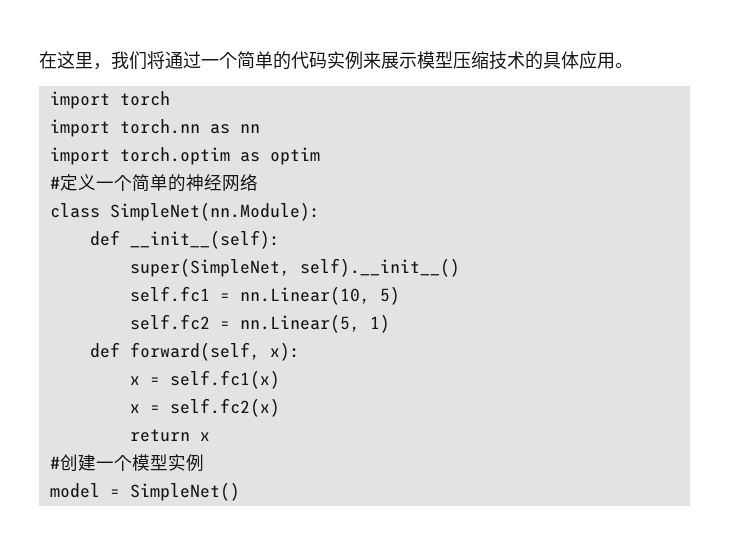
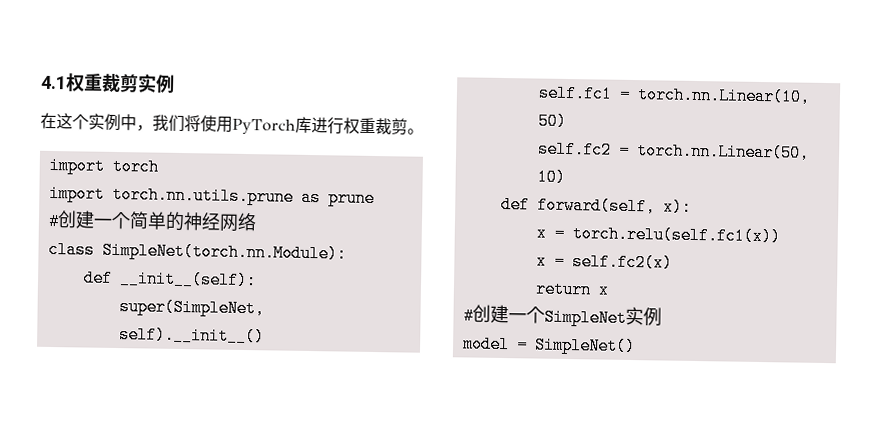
[39,51,633,70] [49,91,170,109] [49,119,260,137] [49,147,320,165] [49,174,96,191] 在这里，我们将通过一个简单的代码实例来展示模型压缩技术的具体应用。 // import torch // import torch.nn as nn // import torch.optim as optim // #定义 -> [41,73,175,94] [40,112,424,135] [48,156,159,176] [48,184,375,207] [47,210,95,231] 4.1权重裁剪实例 // 在这个实例中，我们将使用PyTorch库进行权重裁剪。 // import torch // import torch.nn.utils.prune as prune // #创建
[109,202,320,221] SimpleNet(nn.Module): -> [101,241,347,263] SimpleNet(torch.nn.Module):
[239,286,400,305] nn.Linear(10, 5) -> [636,86,811,106] [537,112,567,130] torch.nn.Linear(10, 50)
[239,314,390,333] nn.Linear(5, 1) -> [635,142,810,162] [536,168,566,186] torch.nn.Linear(50, 10)
[169,370,280,389] self.fc1(x) -> [571,225,781,246] torch.relu(self.fc1(x))
[131,454,168,471] 模型 -> [543,308,627,327] SimpleNet

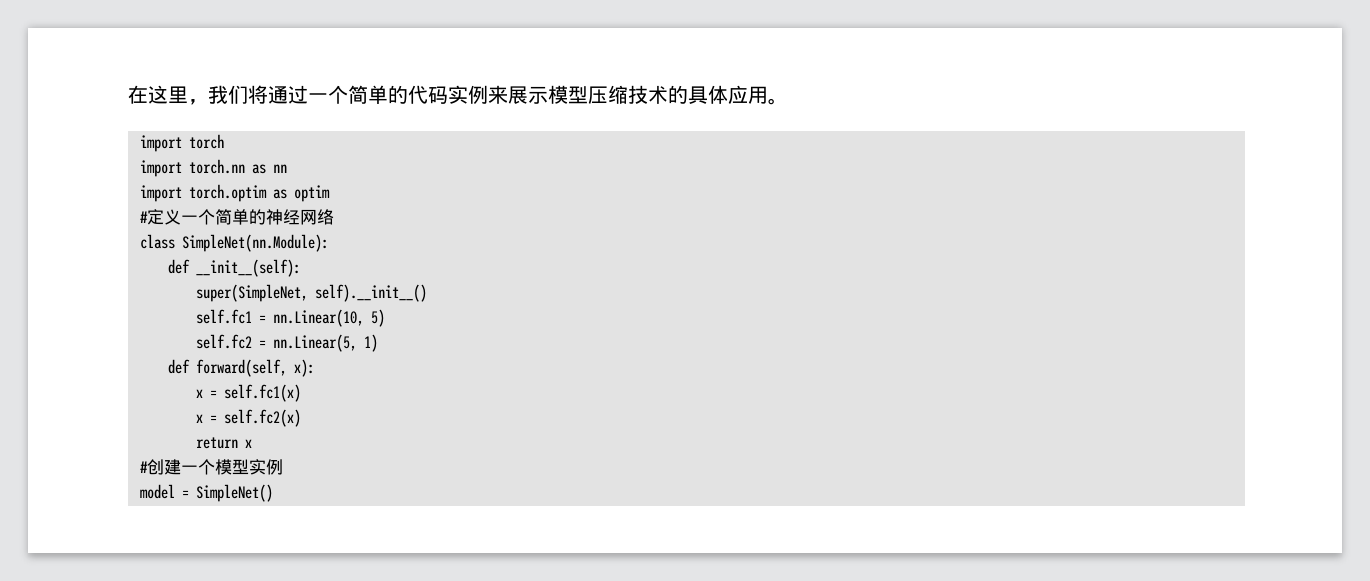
[41,73,175,94] [40,112,424,135] [48,156,159,176] [48,184,375,207] [47,210,95,231] 4.1权重裁剪实例 // 在这个实例中，我们将使用PyTorch库进行权重裁剪。 // import torch // import torch.nn.utils.prune as prune // #创建 -> [128,85,788,105] [140,134,224,152] [140,159,287,177] [140,184,330,202] [140,209,181,225] 在这里，我们将通过一个简单的代码实例来展示模型压缩技术的具体应用。 // import torch // import torch.nn as nn // import torch.optim as optim // #定义
[101,241,347,263] SimpleNet(torch.nn.Module): -> [182,234,329,252] SimpleNet(nn.Module):
[636,86,811,106] [537,112,567,130] torch.nn.Linear(10, 50) -> [273,309,385,327] nn.Linear(10, 5)
[635,142,810,162] [536,168,566,186] torch.nn.Linear(50, 10) -> [273,334,378,352] nn.Linear(5, 1)
[571,225,781,246] torch.relu(self.fc1(x)) -> [224,384,301,402] self.fc1(x)
[543,308,627,327] SimpleNet -> [215,459,249,475] 模型

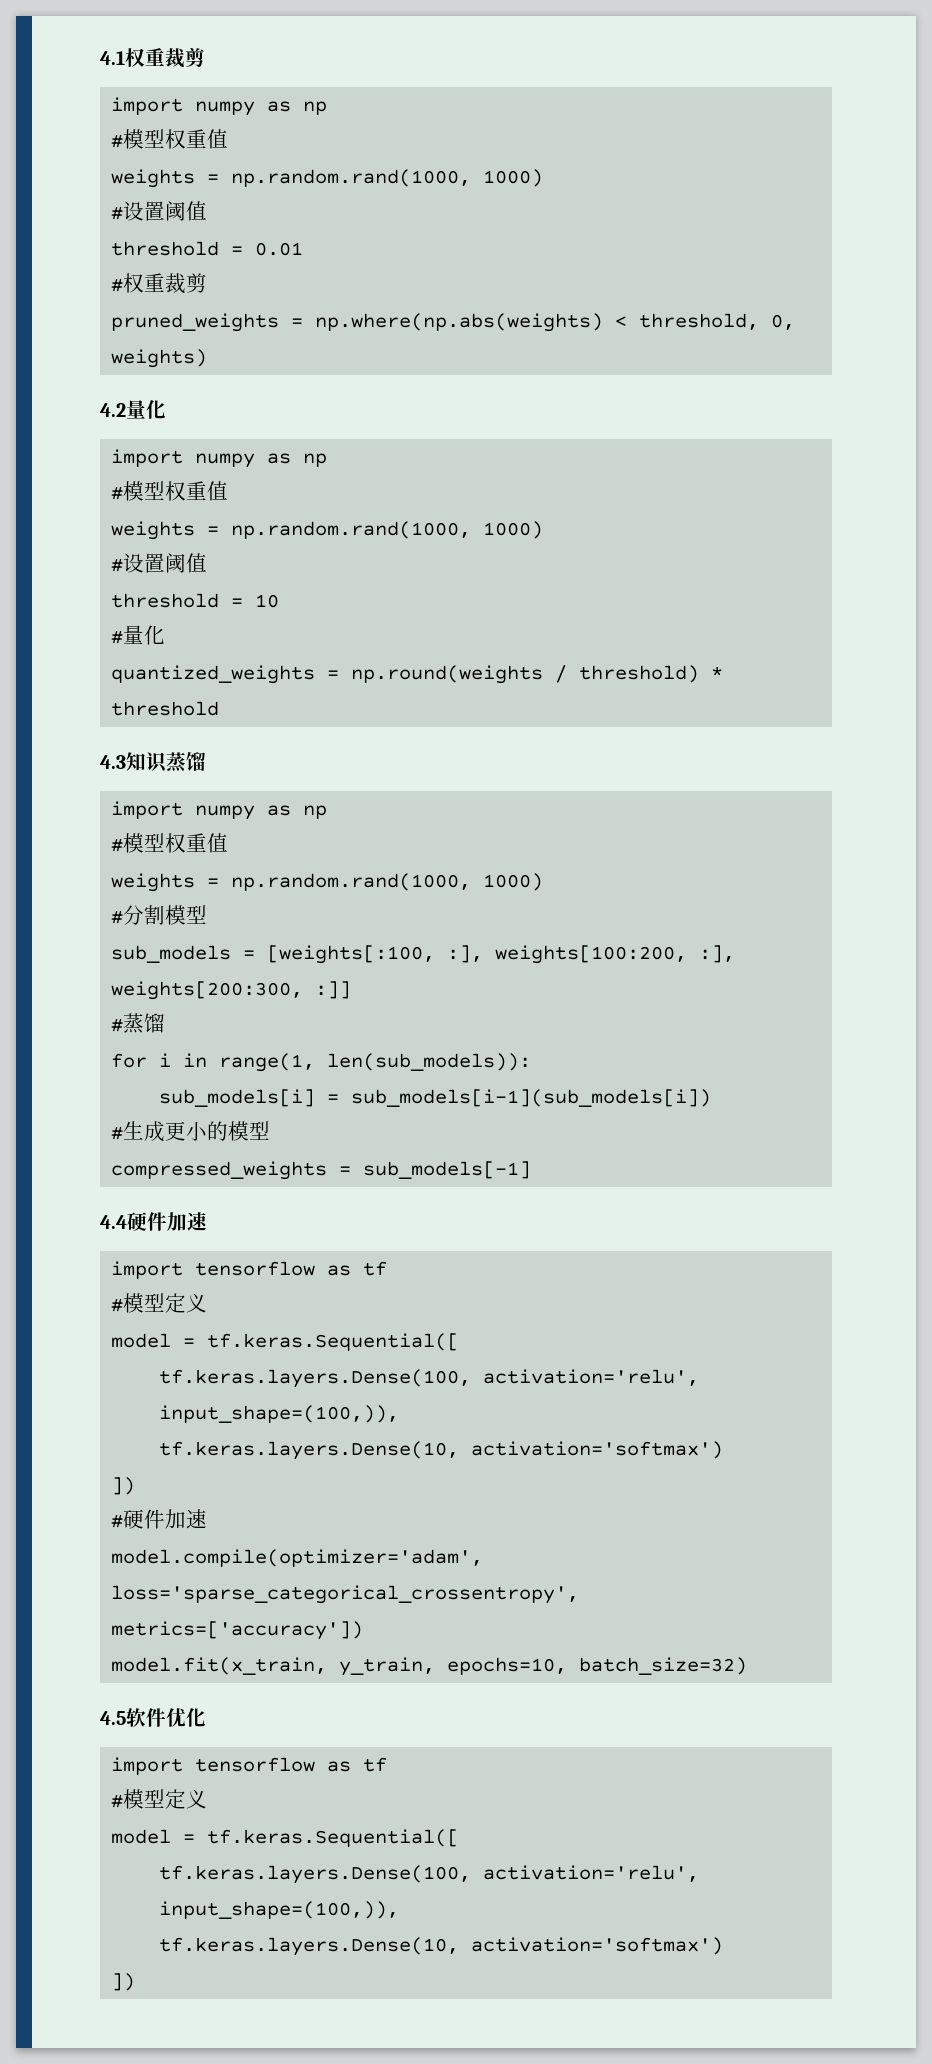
[128,85,788,105] [140,134,224,152] [140,159,287,177] [140,184,330,202] [140,209,334,225] [140,234,329,252] [168,259,301,277] [196,284,427,302] [196,309,385,327] [196,334,378,352] [168,359,315,377] [196,384,301,402] [196,409,301,427] [196,437,252,449] [140,459,283,475] [140,484,273,502] 在这里，我们将通过一个简单的代码实例来展示模型压缩技术的具体应用。 // import torch // import torch.nn as nn // import torch.optim as optim // #定义一个简单的神经网络 // class SimpleNet(nn.Module): // def __init__(self): // super(SimpleNet, self).__init__() // self.fc1 = nn.Linear(10, 5) // self.fc2 = nn.Linear(5, 1) // def forward(self, x): // x = self.fc1(x) // x = self.fc2(x) // return x // #创建一个模型实例 // model = SimpleNet() -> [100,48,205,68] [110,97,327,116] [110,129,228,149] [110,169,543,188] [110,201,207,221] [110,241,303,256] [110,273,207,294] [110,313,795,332] [110,349,207,368] [100,400,166,419] [110,449,327,468] [110,481,228,501] [110,521,543,540] [110,553,207,573] [110,593,279,608] [110,625,165,645] [110,665,723,684] [110,701,219,716] [100,752,206,773] [110,801,327,820] [110,833,228,853] [110,873,543,892] [110,905,207,925] [110,945,735,964] [110,981,351,1000] [110,1013,165,1034] [110,1053,531,1072] [158,1089,711,1107] [110,1121,270,1142] [110,1161,531,1180] [100,1212,207,1231] [110,1261,387,1279] [110,1293,207,1313] [110,1333,459,1351] [158,1369,699,1388] [158,1405,399,1423] [158,1441,723,1460] [110,1477,135,1495] [110,1509,207,1529] [110,1549,483,1567] [110,1585,579,1604] [110,1621,363,1640] [110,1657,747,1676] [100,1708,206,1727] [110,1757,387,1775] [110,1789,207,1809] [110,1829,459,1847] [158,1865,699,1884] [158,1901,399,1919] [158,1937,723,1956] [110,1973,135,1991] 4.1权重裁剪 // import numpy as np // #模型权重值 // weights = np.random.rand(1000, 1000) // #设置阈值 // threshold = 0.01 // #权重裁剪 // pruned_weights = np.where(np.abs(weights) < threshold, 0, weights) // 4.2量化 // import numpy as np // #模型权重值 // weights = np.random.rand(1000, 1000) // #设置阈值 // threshold = 10 // #量化 // quantized_weights = np.round(weights / threshold) * threshold // 4.3知识蒸馏 // import numpy as np // #模型权重值 // weights = np.random.rand(1000, 1000) // #分割模型 // sub_models = [weights[:100, :], weights[100:200, :], weights[200:300, :]] // #蒸馏 // for i in range(1, len(sub_models)): // sub_models[i] = sub_models[i-1](sub_models[i]) // #生成更小的模型 // compressed_weights = sub_models[-1] // 4.4硬件加速 // import tensorflow as tf // #模型定义 // model = tf.keras.Sequential([ // tf.keras.layers.Dense(100, activation='relu', input_shape=(100,)), // tf.keras.layers.Dense(10, activation='softmax') // ]) // #硬件加速 // model.compile(optimizer='adam', loss='sparse_categorical_crossentropy', metrics=['accuracy']) // model.fit(x_train, y_train, epochs=10, batch_size=32) // 4.5软件优化 // import tensorflow as tf // #模型定义 // model = tf.keras.Sequential([ // tf.keras.layers.Dense(100, activation='relu', input_shape=(100,)), // tf.keras.layers.Dense(10, activation='softmax') // ])

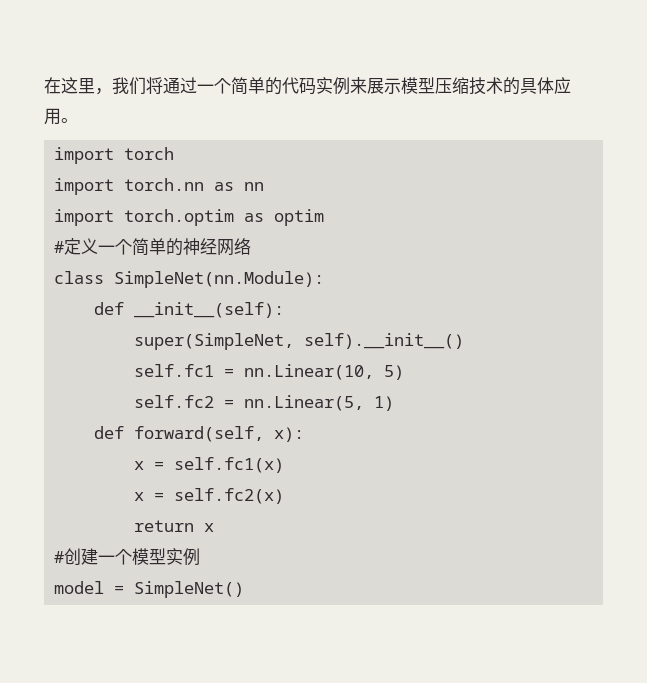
[100,48,205,68] [110,97,327,116] [110,129,228,149] [110,169,543,188] [110,201,207,221] [110,241,303,256] [110,273,207,294] [110,313,795,332] [110,349,207,368] [100,400,166,419] [110,449,327,468] [110,481,228,501] [110,521,543,540] [110,553,207,573] [110,593,279,608] [110,625,165,645] [110,665,723,684] [110,701,219,716] [100,752,206,773] [110,801,327,820] [110,833,228,853] [110,873,543,892] [110,905,207,925] [110,945,735,964] [110,981,351,1000] [110,1013,165,1034] [110,1053,531,1072] [158,1089,711,1107] [110,1121,270,1142] [110,1161,531,1180] [100,1212,207,1231] [110,1261,387,1279] [110,1293,207,1313] [110,1333,459,1351] [158,1369,699,1388] [158,1405,399,1423] [158,1441,723,1460] [110,1477,135,1495] [110,1509,207,1529] [110,1549,483,1567] [110,1585,579,1604] [110,1621,363,1640] [110,1657,747,1676] [100,1708,206,1727] [110,1757,387,1775] [110,1789,207,1809] [110,1829,459,1847] [158,1865,699,1884] [158,1901,399,1919] [158,1937,723,1956] [110,1973,135,1991] 4.1权重裁剪 // import numpy as np // #模型权重值 // weights = np.random.rand(1000, 1000) // #设置阈值 // threshold = 0.01 // #权重裁剪 // pruned_weights = np.where(np.abs(weights) < threshold, 0, weights) // 4.2量化 // import numpy as np // #模型权重值 // weights = np.random.rand(1000, 1000) // #设置阈值 // threshold = 10 // #量化 // quantized_weights = np.round(weights / threshold) * threshold // 4.3知识蒸馏 // import numpy as np // #模型权重值 // weights = np.random.rand(1000, 1000) // #分割模型 // sub_models = [weights[:100, :], weights[100:200, :], weights[200:300, :]] // #蒸馏 // for i in range(1, len(sub_models)): // sub_models[i] = sub_models[i-1](sub_models[i]) // #生成更小的模型 // compressed_weights = sub_models[-1] // 4.4硬件加速 // import tensorflow as tf // #模型定义 // model = tf.keras.Sequential([ // tf.keras.layers.Dense(100, activation='relu', input_shape=(100,)), // tf.keras.layers.Dense(10, activation='softmax') // ]) // #硬件加速 // model.compile(optimizer='adam', loss='sparse_categorical_crossentropy', metrics=['accuracy']) // model.fit(x_train, y_train, epochs=10, batch_size=32) // 4.5软件优化 // import tensorflow as tf // #模型定义 // model = tf.keras.Sequential([ // tf.keras.layers.Dense(100, activation='relu', input_shape=(100,)), // tf.keras.layers.Dense(10, activation='softmax') // ]) -> [44,77,571,95] [44,108,78,125] [54,147,175,164] [54,178,265,195] [54,209,325,226] [54,238,252,256] [54,271,325,288] [94,302,285,318] [134,333,465,350] [134,364,405,380] [134,395,395,411] [94,426,305,442] [134,457,285,473] [134,488,285,504] [134,520,215,532] [54,548,201,566] [54,581,245,598] 在这里，我们将通过一个简单的代码实例来展示模型压缩技术的具体应用。 // import torch // import torch.nn as nn // import torch.optim as optim // #定义一个简单的神经网络 // class SimpleNet(nn.Module): // def __init__(self): // super(SimpleNet, self).__init__() // self.fc1 = nn.Linear(10, 5) // self.fc2 = nn.Linear(5, 1) // def forward(self, x): // x = self.fc1(x) // x = self.fc2(x) // return x // #创建一个模型实例 // model = SimpleNet()

